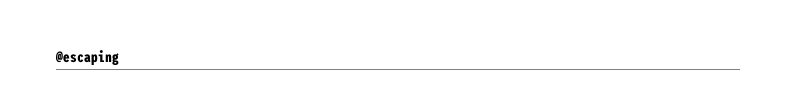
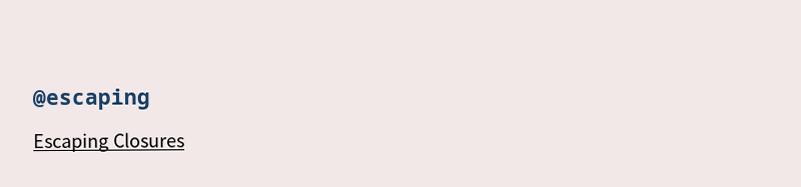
(119, 58) none -> [33,132,185,153] // Escaping Closures

